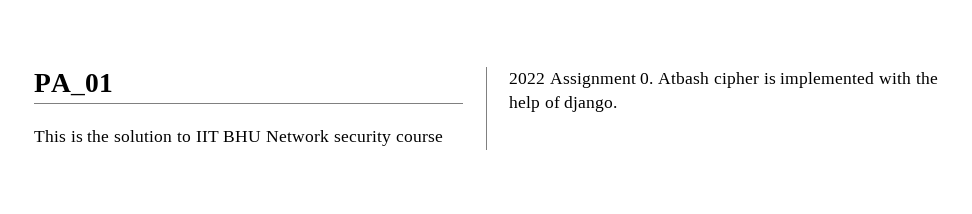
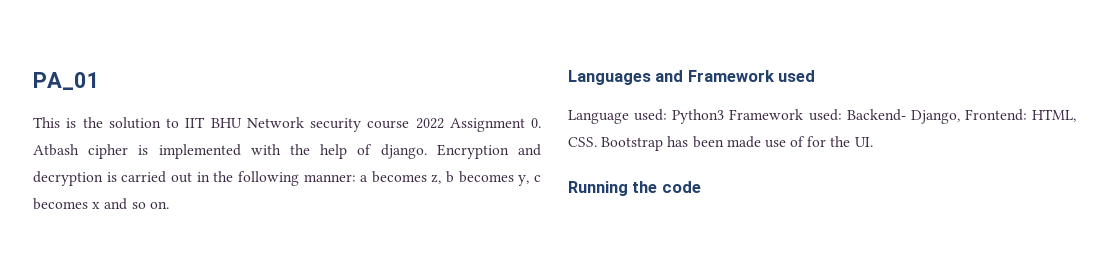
(618, 104) none -> [436,144,541,159] [33,171,542,186] [33,198,169,210] [568,70,816,85] [568,109,1076,124] [568,136,873,151] [568,181,701,196] Encryption and decryption is carried out in the following manner: a becomes z, b becomes y, c becomes x and so on. // Languages and Framework used // Language used: Python3 Framework used: Backend- Django, Frontend: HTML, CSS. Bootstrap has been made use of for the UI. // Running the code

